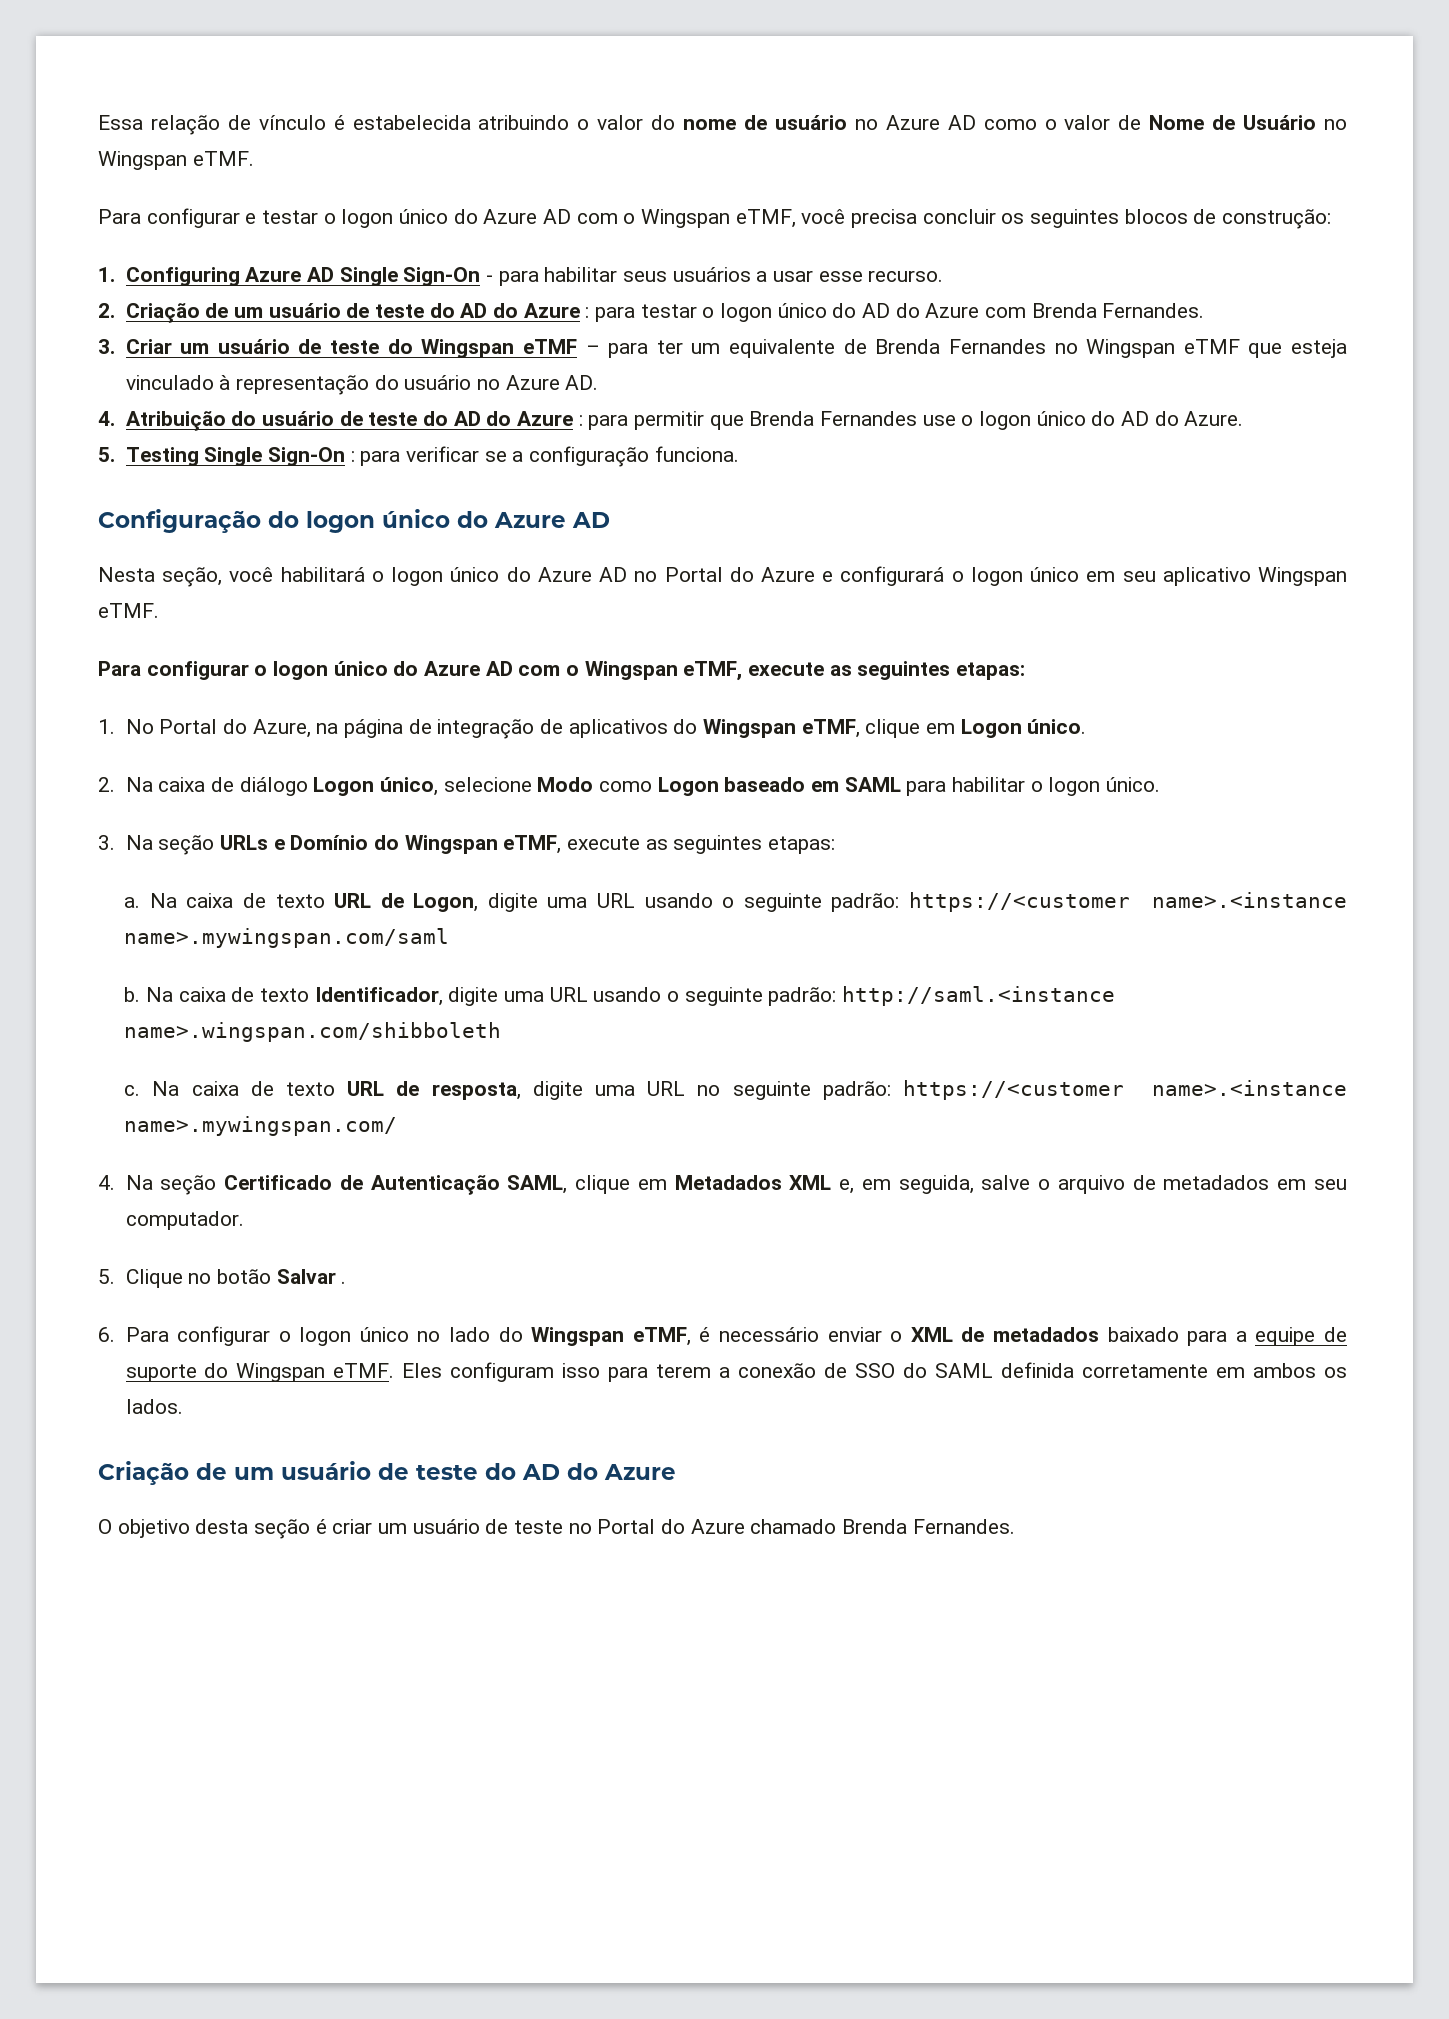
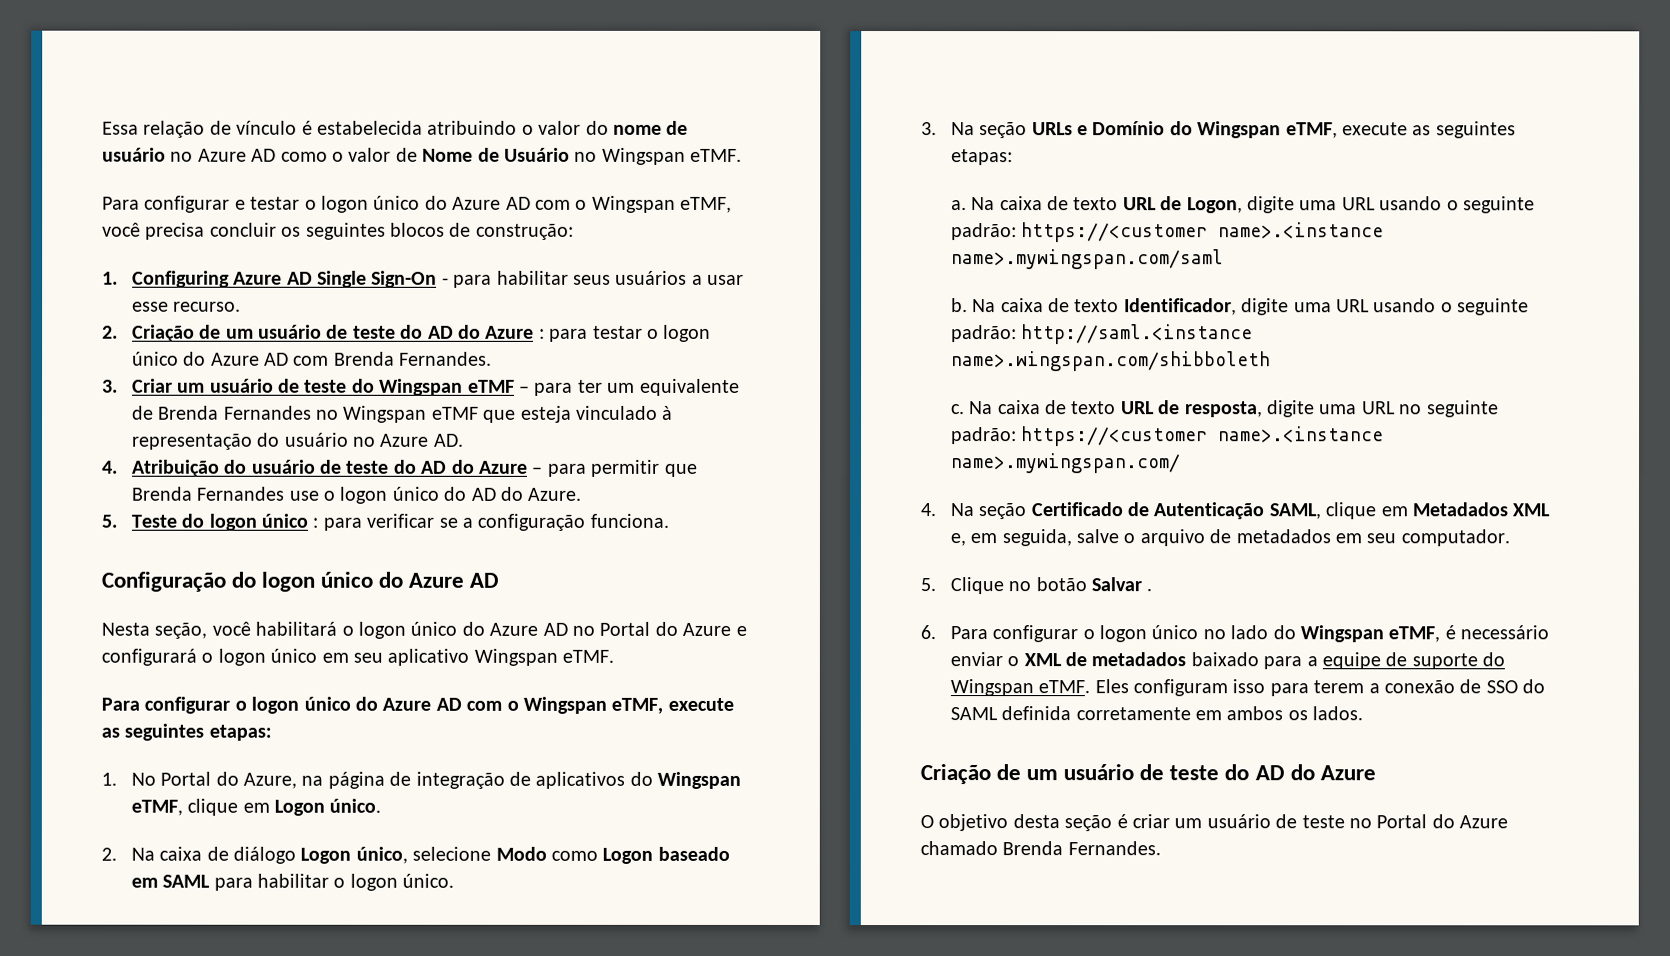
[861,303,980,318] AD do Azure -> [210,352,290,366] Azure AD
[578,415,583,426] : -> [532,466,544,474] –
[125,447,345,466] Testing Single Sign-On -> [130,513,309,531] Teste do logon único

